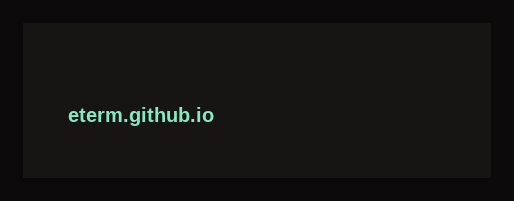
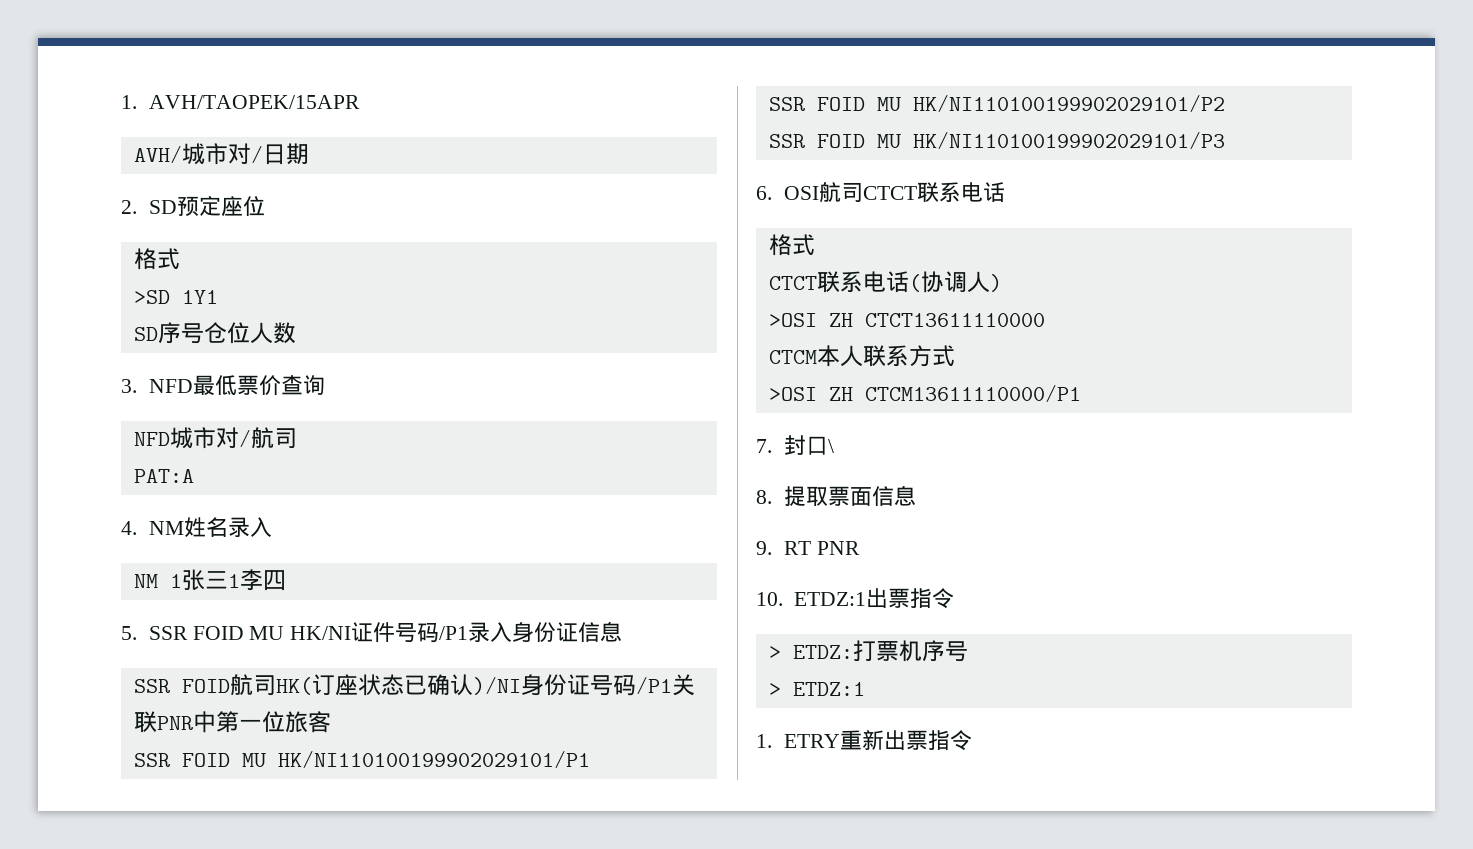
[68,107,214,126] eterm.github.io -> [121,95,360,109] [133,143,309,165] [121,196,265,216] [133,248,180,270] [133,290,218,304] [133,322,296,344] [121,375,325,396] [133,427,297,449] [133,469,194,483] [121,517,272,538] [133,569,286,591] [121,621,623,643] [133,674,695,696] [133,711,331,733] [133,751,590,768] [768,95,1225,112] [768,132,1225,149] [756,182,1005,202] [768,234,815,256] [768,271,1002,293] [768,313,1045,327] [768,345,955,367] [768,385,1081,402] [756,435,834,455] [756,485,916,506] [756,541,860,555] [756,588,954,609] [768,640,968,662] [768,682,865,696] [756,730,972,751] 1. AVH/TAOPEK/15APR // AVH/城市对/日期 // 2. SD预定座位 // 格式 // >SD 1Y1 // SD序号仓位人数 // 3. NFD最低票价查询 // NFD城市对/航司 // PAT:A // 4. NM姓名录入 // NM 1张三1李四 // 5. SSR FOID MU HK/NI证件号码/P1录入身份证信息 // SSR FOID航司HK(订座状态已确认)/NI身份证号码/P1关联PNR中第一位旅客 // SSR FOID MU HK/NI110100199902029101/P1 // SSR FOID MU HK/NI110100199902029101/P2 // SSR FOID MU HK/NI110100199902029101/P3 // 6. OSI航司CTCT联系电话 // 格式 // CTCT联系电话(协调人) // >OSI ZH CTCT13611110000 // CTCM本人联系方式 // >OSI ZH CTCM13611110000/P1 // 7.封口\ // 8.提取票面信息 // 9. RT PNR // 10. ETDZ:1出票指令 // > ETDZ:打票机序号 // > ETDZ:1 // 1. ETRY重新出票指令

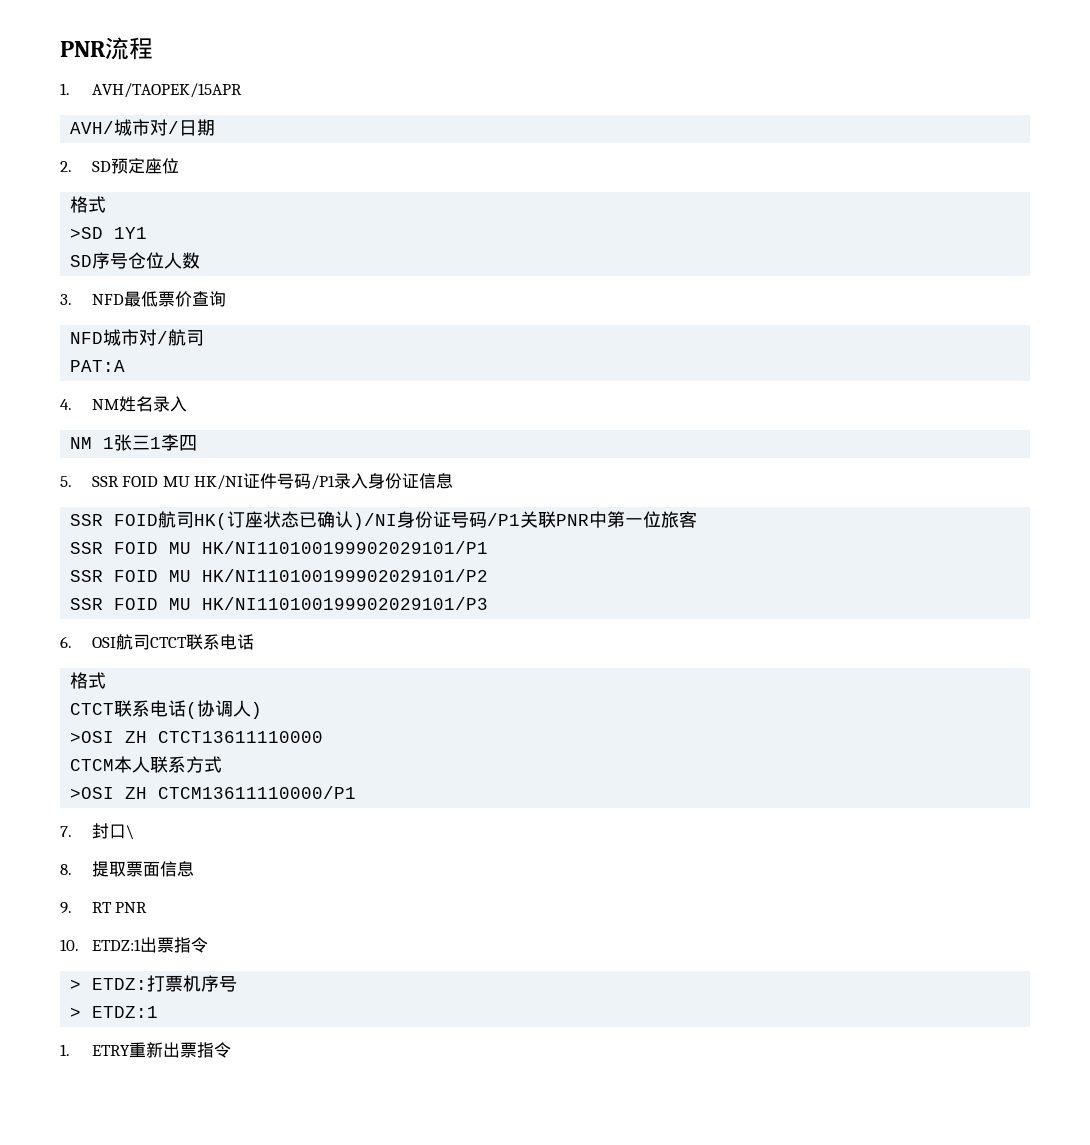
(121, 102) none -> [60,37,153,60] PNR流程 //

